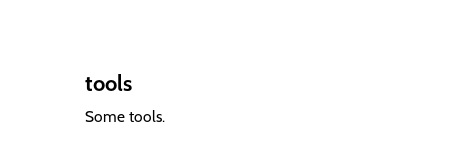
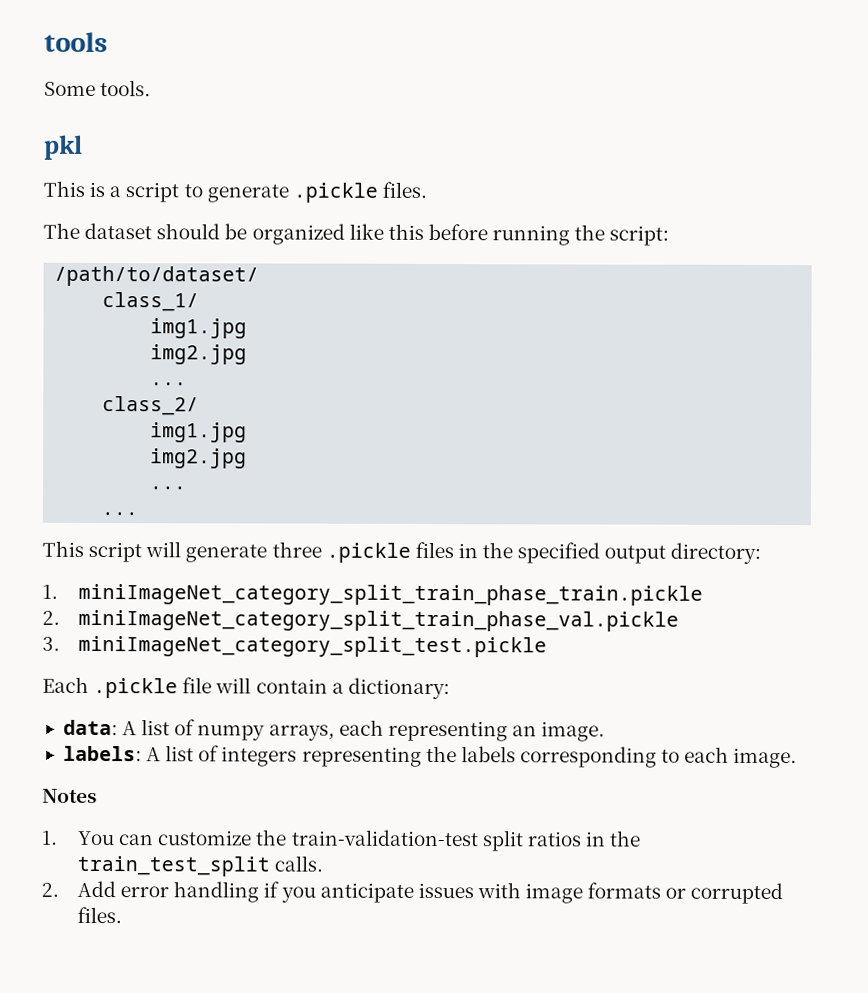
(166, 116) none -> [43,134,83,160] [43,180,427,203] [43,222,670,246] [54,265,260,287] [102,292,200,312] [150,318,248,339] [150,344,248,365] [150,382,188,386] [102,396,200,416] [150,422,248,443] [150,448,248,469] [150,486,188,490] [101,512,139,516] [42,540,762,564] [42,583,703,606] [42,609,679,632] [42,635,547,658] [42,676,450,700] [62,719,606,742] [62,745,798,769] [42,788,97,803] [41,829,642,852] [76,855,324,877] [41,880,784,905] [76,906,122,924] // pkl // This is a script to generate .pickle files. // The dataset should be organized like this before running the script: // /path/to/dataset/ // class_1/ // img1.jpg // img2.jpg // ... // class_2/ // img1.jpg // img2.jpg // ... // ... // This script will generate three .pickle files in the specified output directory: // 1. miniImageNet_category_split_train_phase_train.pickle // 2. miniImageNet_category_split_train_phase_val.pickle // 3. miniImageNet_category_split_test.pickle // Each .pickle file will contain a dictionary: // data: A list of numpy arrays, each representing an image. // labels: A list of integers representing the labels corresponding to each image. // Notes // 1. You can customize the train-validation-test split ratios in the train_test_split calls. // 2. Add error handling if you anticipate issues with image formats or corrupted files.

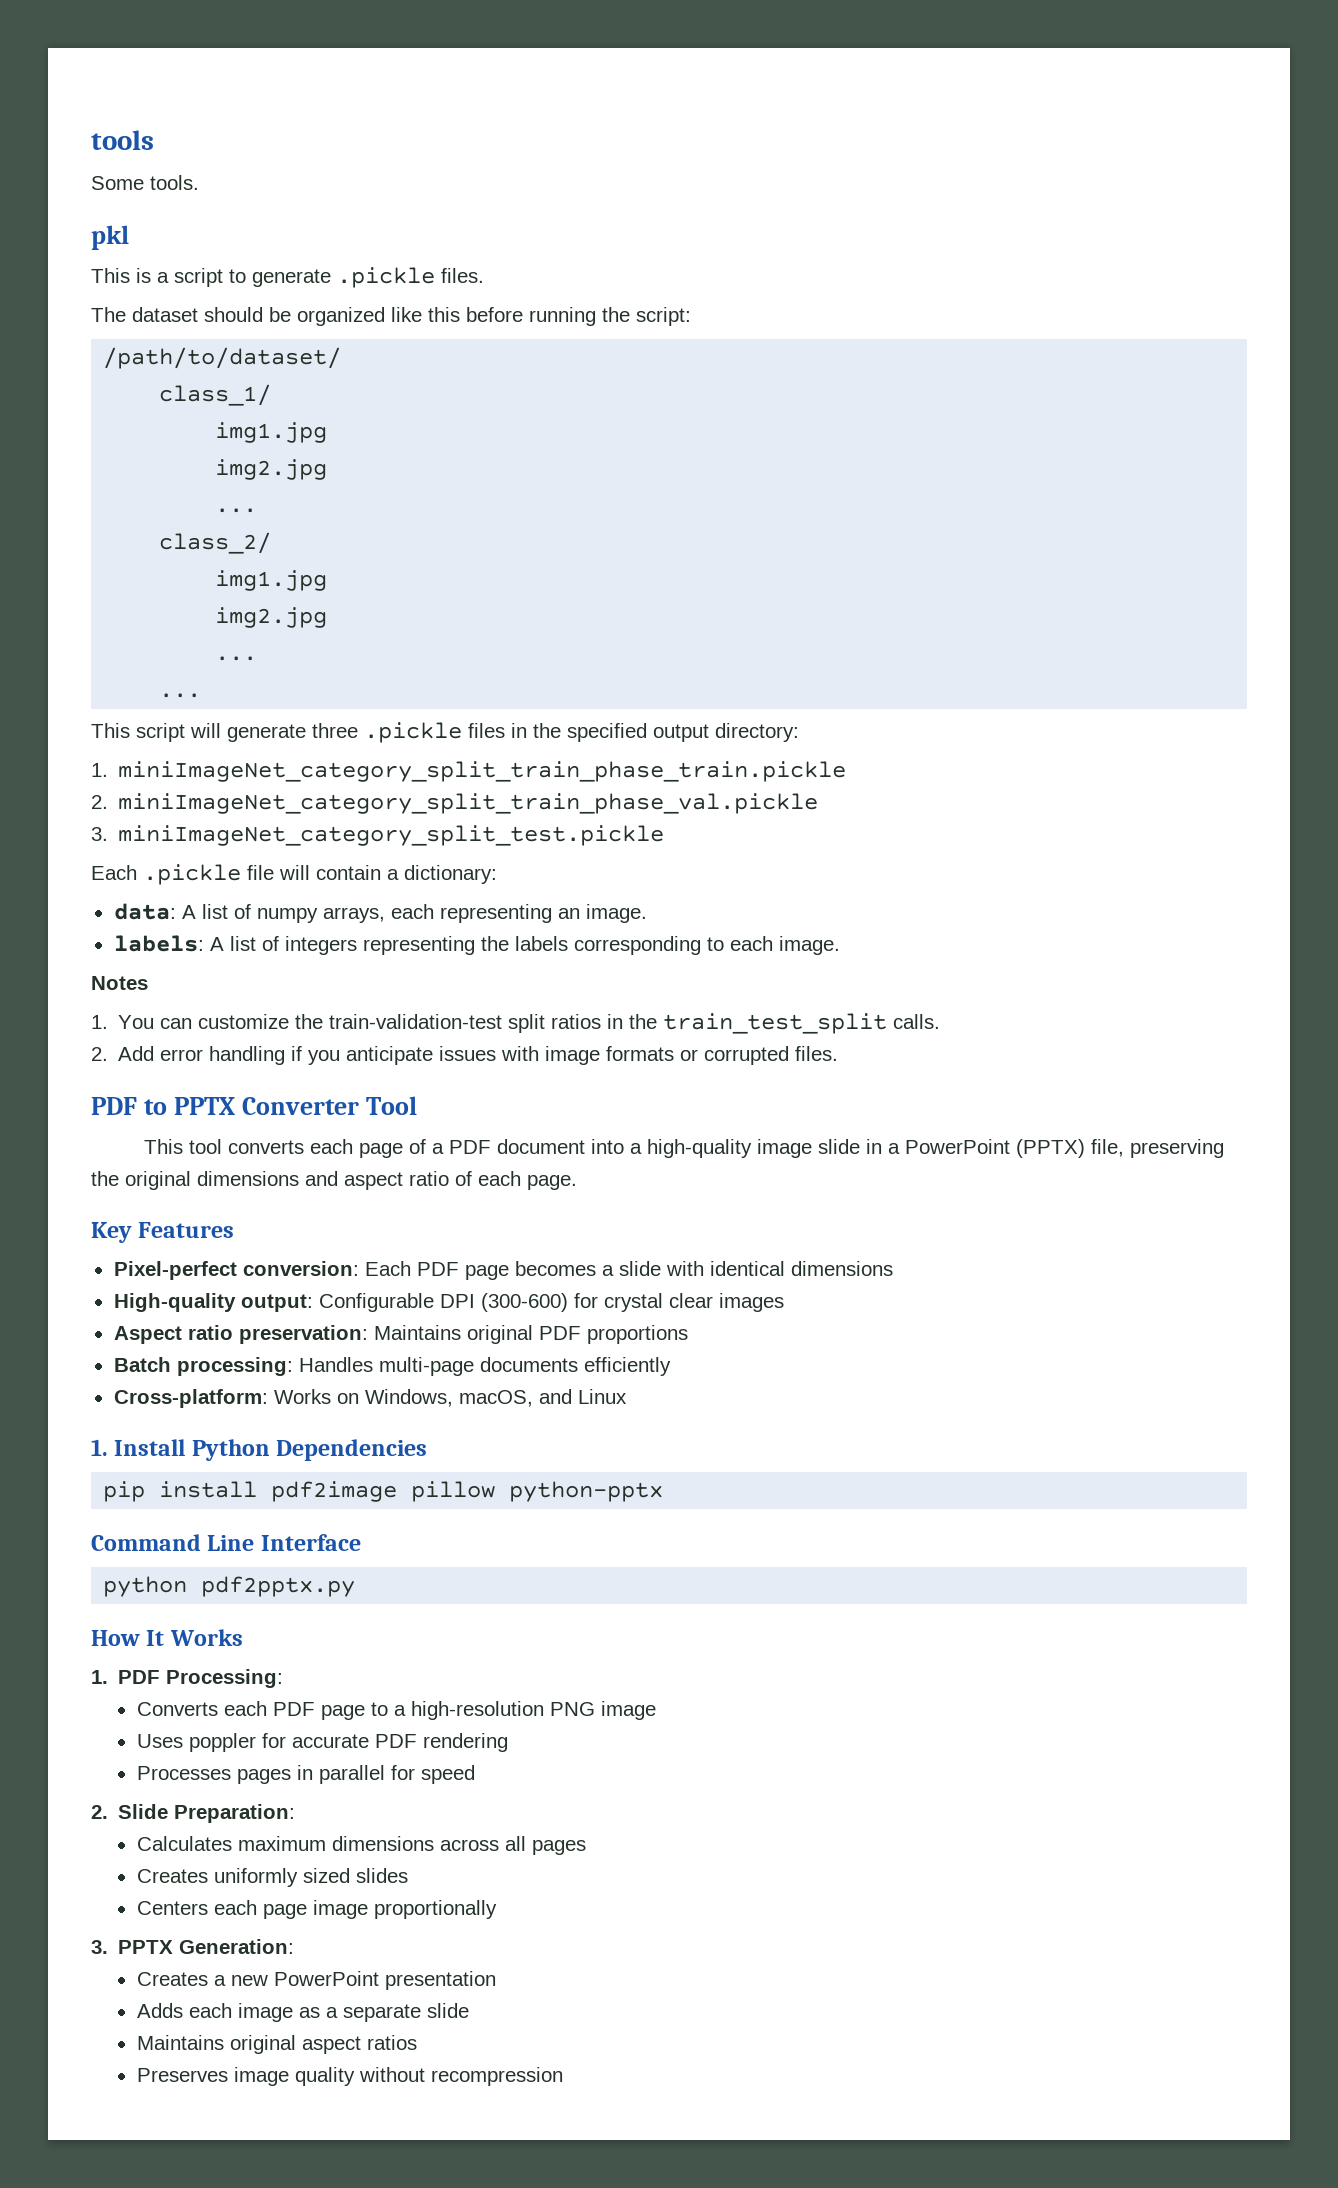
(122, 915) none -> [91,1096,418,1115] [143,1139,1224,1158] [91,1171,577,1190] [91,1222,235,1243] [113,1261,893,1280] [113,1293,784,1312] [113,1325,688,1344] [113,1357,671,1376] [113,1389,627,1408] [91,1439,428,1461] [103,1481,664,1502] [91,1534,361,1551] [103,1576,356,1597] [91,1629,243,1646] [91,1669,284,1688] [136,1701,656,1720] [136,1733,508,1752] [136,1765,475,1784] [91,1804,296,1823] [136,1836,586,1855] [136,1868,408,1887] [136,1900,497,1919] [91,1939,295,1954] [136,1971,496,1990] [136,2003,469,2022] [136,2035,417,2054] [136,2067,563,2086] // PDF to PPTX Converter Tool // This tool converts each page of a PDF document into a high-quality image slide in a PowerPoint (PPTX) file, preserving the original dimensions and aspect ratio of each page. // Key Features // Pixel-perfect conversion: Each PDF page becomes a slide with identical dimensions // High-quality output: Configurable DPI (300-600) for crystal clear images // Aspect ratio preservation: Maintains original PDF proportions // Batch processing: Handles multi-page documents efficiently // Cross-platform: Works on Windows, macOS, and Linux // 1. Install Python Dependencies // pip install pdf2image pillow python-pptx // Command Line Interface // python pdf2pptx.py // How It Works // 1. PDF Processing: // Converts each PDF page to a high-resolution PNG image // Uses poppler for accurate PDF rendering // Processes pages in parallel for speed // 2. Slide Preparation: // Calculates maximum dimensions across all pages // Creates uniformly sized slides // Centers each page image proportionally // 3. PPTX Generation: // Creates a new PowerPoint presentation // Adds each image as a separate slide // Maintains original aspect ratios // Preserves image quality without recompression

